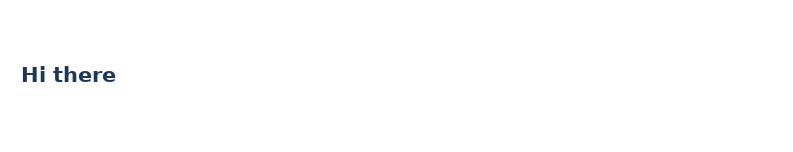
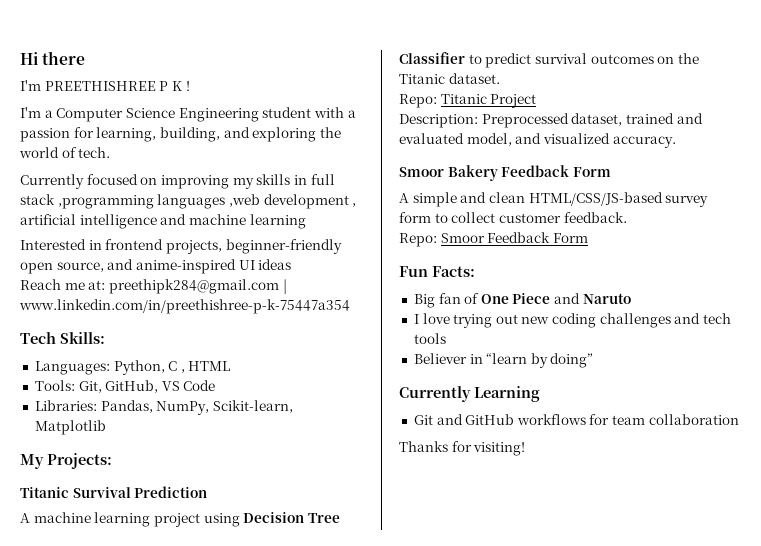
(116, 74) none -> [20,80,190,91] [20,107,356,122] [20,127,341,142] [19,147,111,158] [20,174,335,189] [20,194,357,209] [20,214,306,229] [20,239,342,254] [20,259,292,274] [20,279,287,294] [19,299,350,314] [20,332,105,344] [34,360,231,375] [34,380,216,393] [34,400,293,415] [34,420,106,435] [20,453,112,469] [20,486,208,498] [20,512,340,527] [399,52,699,68] [399,73,500,84] [399,94,537,108] [399,113,703,128] [399,133,676,148] [399,165,611,181] [399,192,709,207] [399,212,627,223] [399,232,588,247] [399,266,475,277] [413,293,631,308] [413,313,732,328] [413,333,446,344] [413,353,594,368] [399,386,540,402] [413,414,739,425] [399,441,526,456] // I'm PREETHISHREE P K ! // I'm a Computer Science Engineering student with a passion for learning, building, and exploring the world of tech. // Currently focused on improving my skills in full stack ,programming languages ,web development , artificial intelligence and machine learning // Interested in frontend projects, beginner-friendly open source, and anime-inspired UI ideas // Reach me at: preethipk284@gmail.com | www.linkedin.com/in/preethishree-p-k-75447a354 // Tech Skills: // Languages: Python, C , HTML // Tools: Git, GitHub, VS Code // Libraries: Pandas, NumPy, Scikit-learn, Matplotlib // My Projects: // Titanic Survival Prediction // A machine learning project using Decision Tree Classifier to predict survival outcomes on the Titanic dataset. // Repo: Titanic Project // Description: Preprocessed dataset, trained and evaluated model, and visualized accuracy. // Smoor Bakery Feedback Form // A simple and clean HTML/CSS/JS-based survey form to collect customer feedback. // Repo: Smoor Feedback Form // Fun Facts: // Big fan of One Piece and Naruto // I love trying out new coding challenges and tech tools // Believer in “learn by doing” // Currently Learning // Git and GitHub workflows for team collaboration // Thanks for visiting!

